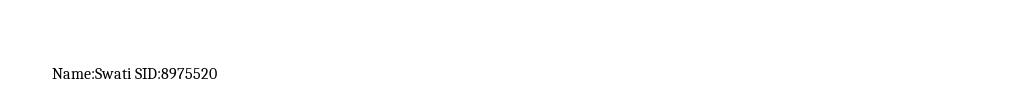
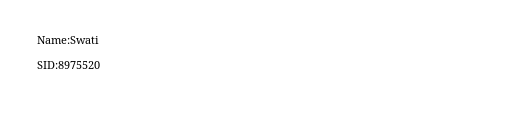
(132, 73) none -> (99, 40) //

